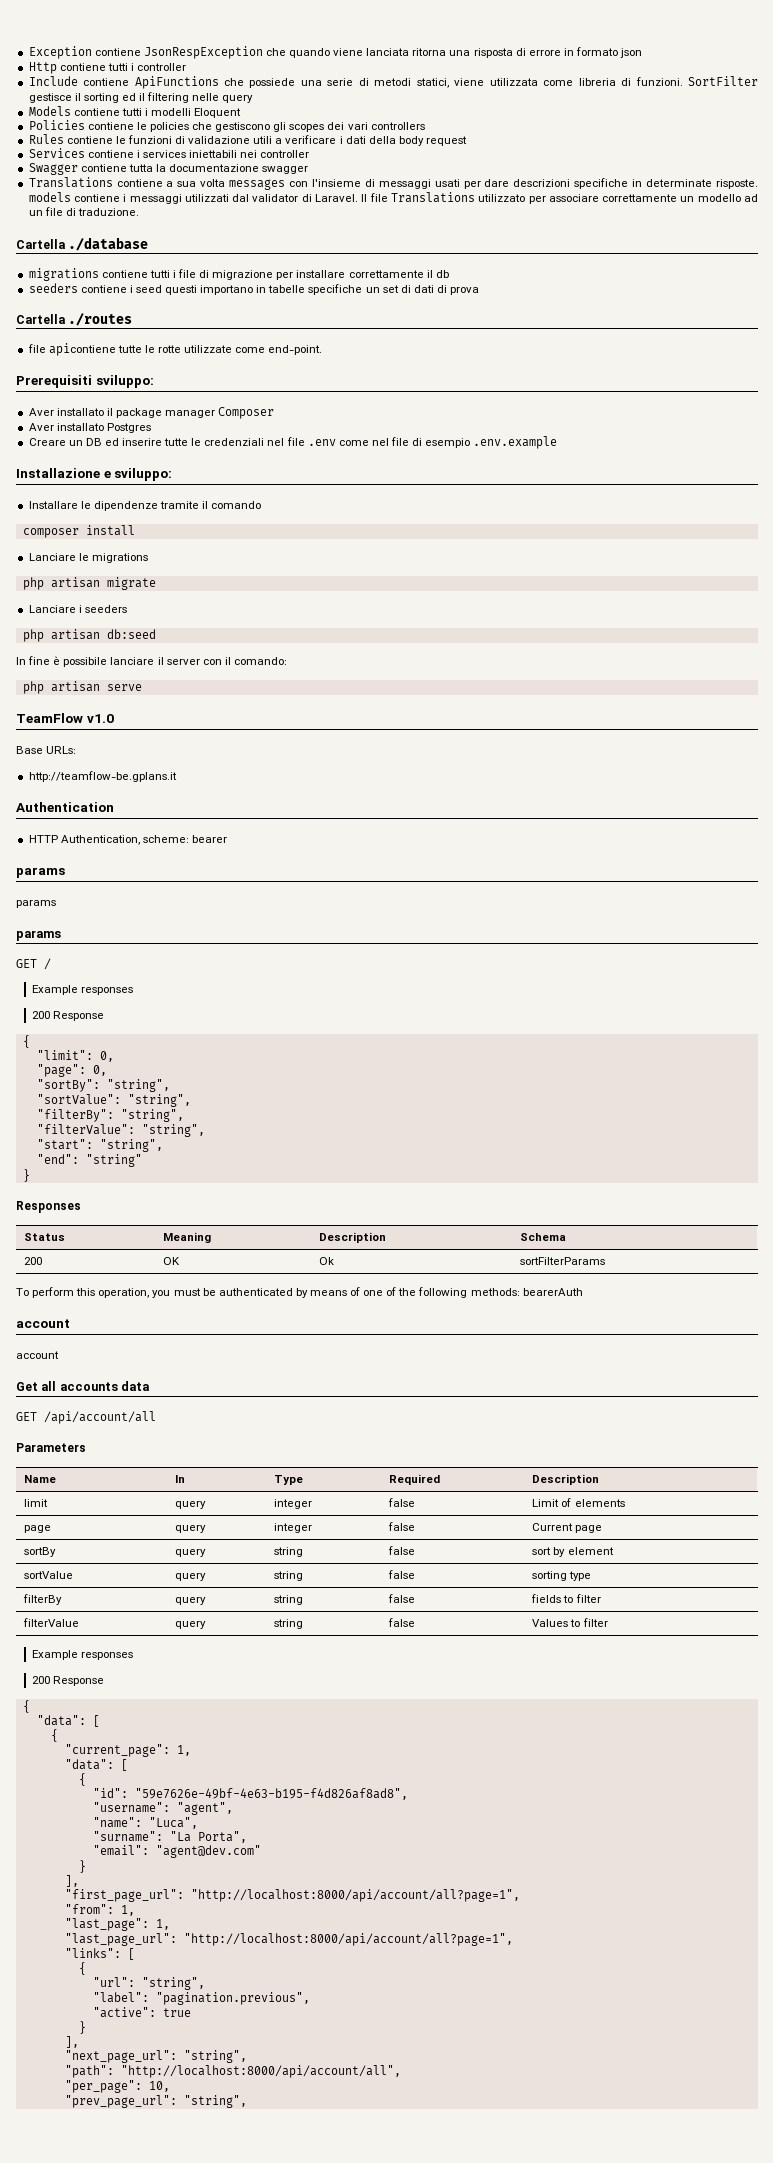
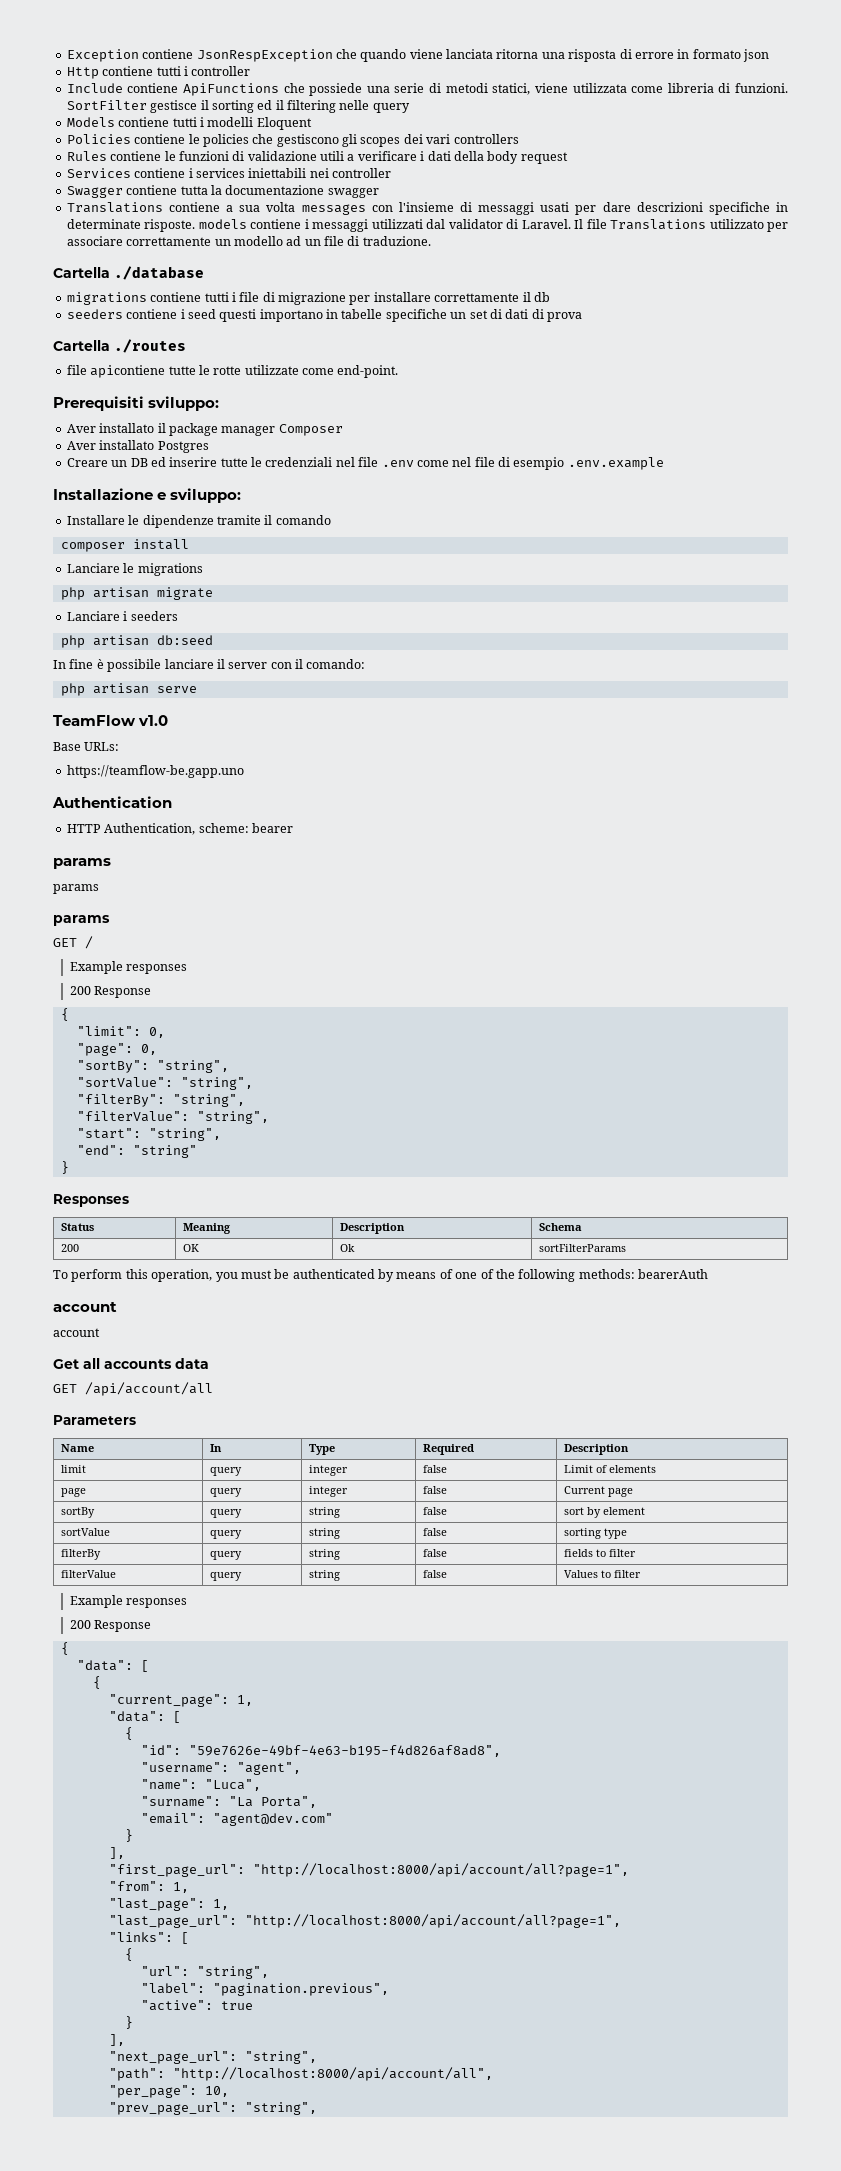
[28,771,177,782] http://teamflow-be.gplans.it -> [66,765,244,778] https://teamflow-be.gapp.uno

